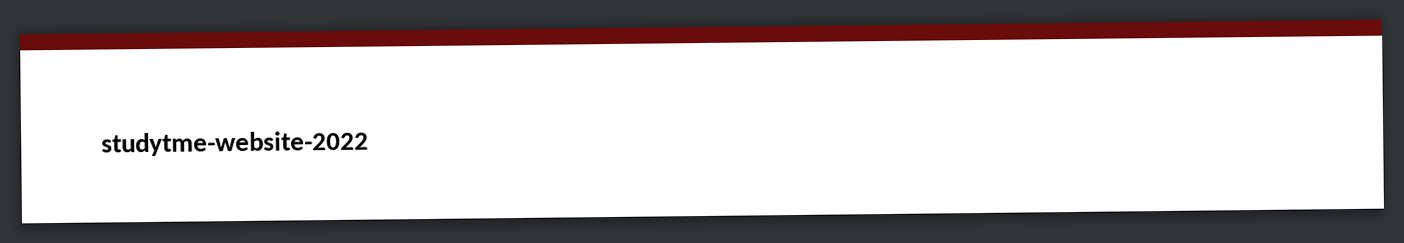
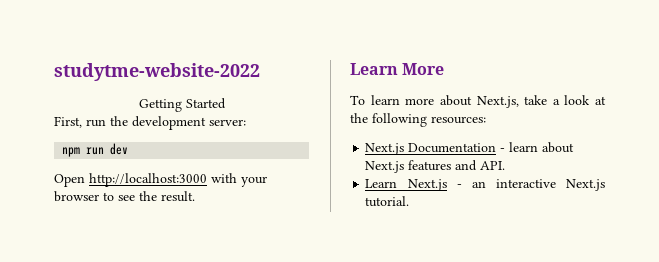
(369, 143) none -> [138,98,226,112] [54,116,246,130] [62,143,129,157] [54,173,267,187] [54,191,195,202] [350,63,445,75] [350,95,606,108] [350,113,486,127] [365,142,575,155] [365,160,506,173] [365,179,605,191] [365,196,410,207] // Getting Started // First, run the development server: // npm run dev // Open http://localhost:3000 with your browser to see the result. // Learn More // To learn more about Next.js, take a look at the following resources: // Next.js Documentation - learn about Next.js features and API. // Learn Next.js - an interactive Next.js tutorial.

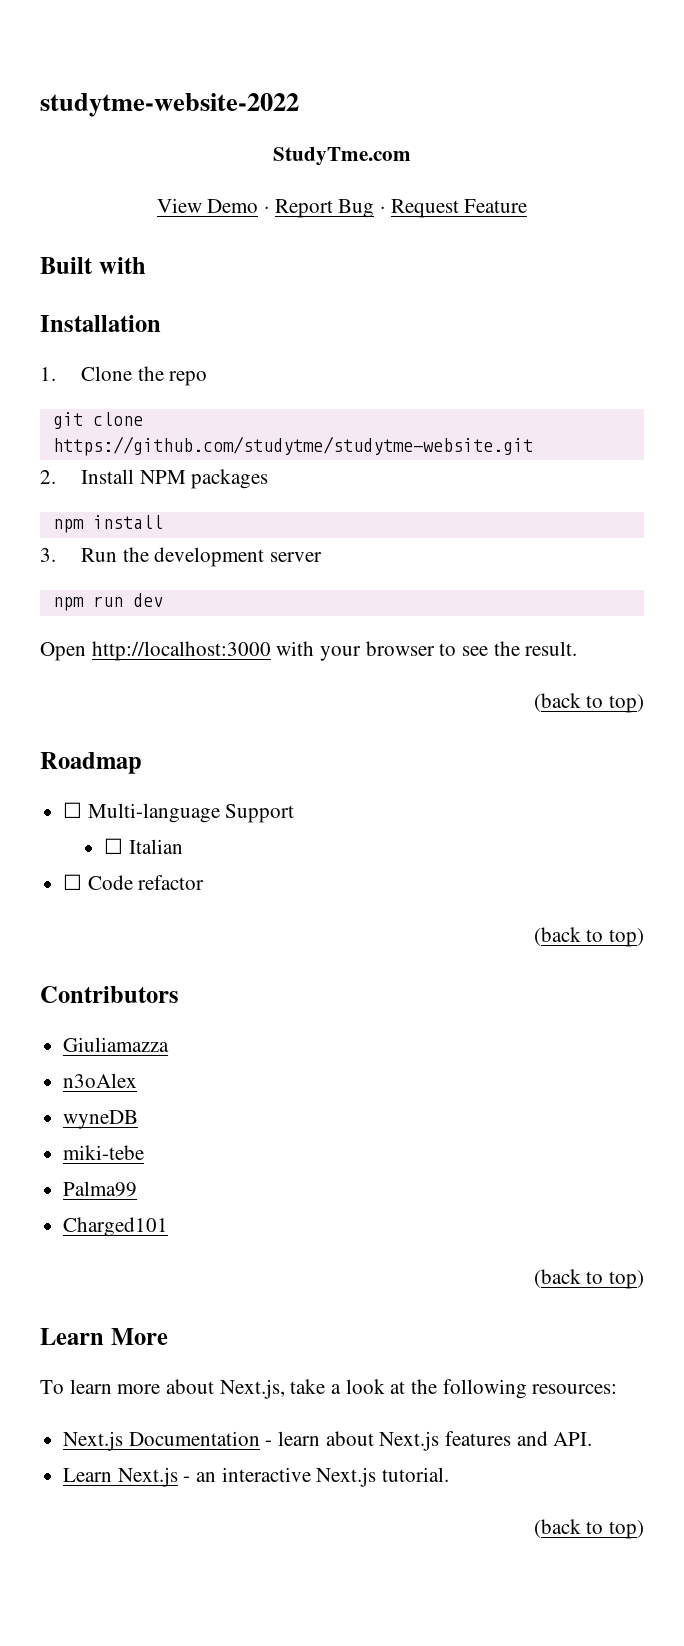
[138,98,226,112] [54,116,106,128] Getting Started // First, run -> [273,147,411,166] [156,198,528,218] [40,257,146,274] [40,315,161,332] [40,366,208,386] [52,412,143,429] [52,436,533,456] [40,469,269,489] [52,515,163,533] [40,548,117,562] StudyTme.com // View Demo · Report Bug · Request Feature // Built with // Installation // 1. Clone the repo // git clone https://github.com/studytme/studytme-website.git // 2. Install NPM packages // npm install // 3. Run
[209,119,246,126] server: -> [269,552,322,562] server
(195, 196) none -> [533,693,644,713] [40,752,142,774] [63,802,295,823] [104,838,183,854] [63,874,205,890] [533,927,644,947] [40,986,179,1003] [63,1037,170,1052] [63,1073,138,1088] [63,1110,139,1129] [63,1145,145,1160] [63,1181,138,1197] [63,1217,169,1237] [533,1269,644,1289] // (back to top) // Roadmap // ☐ Multi-language Support // ☐ Italian // ☐ Code refactor // (back to top) // Contributors // Giuliamazza // n3oAlex // wyneDB // miki-tebe // Palma99 // Charged101 // (back to top)
(410, 201) none -> [533,1519,644,1539] // (back to top)

